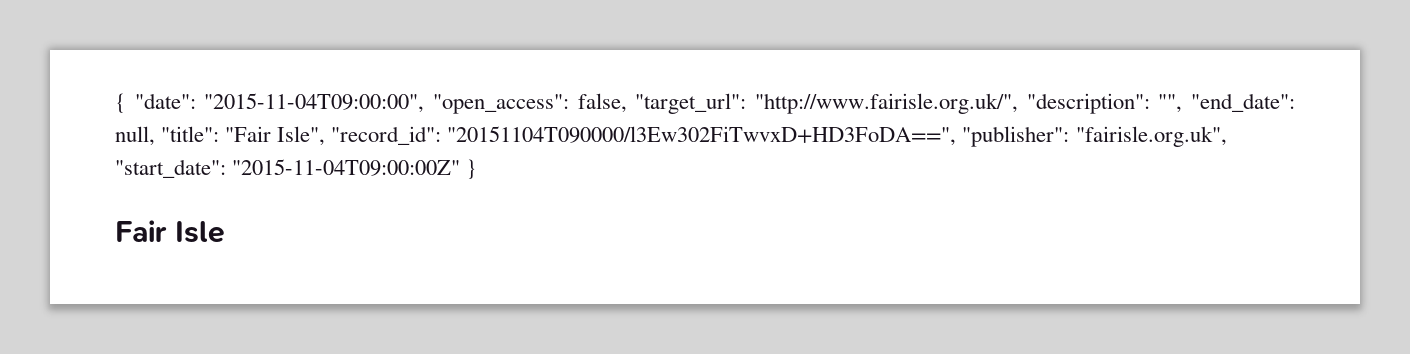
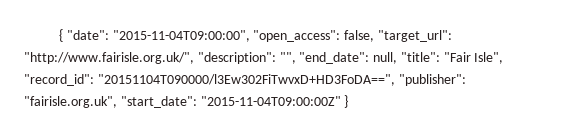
[115,220,226,243] // Fair Isle -> (349, 101) none

